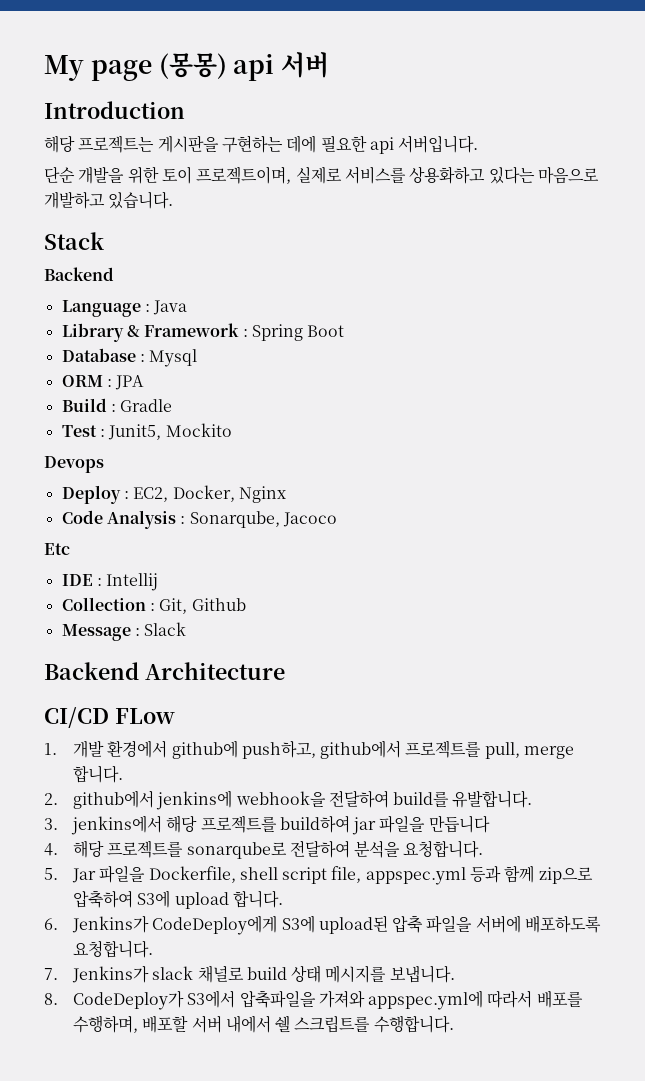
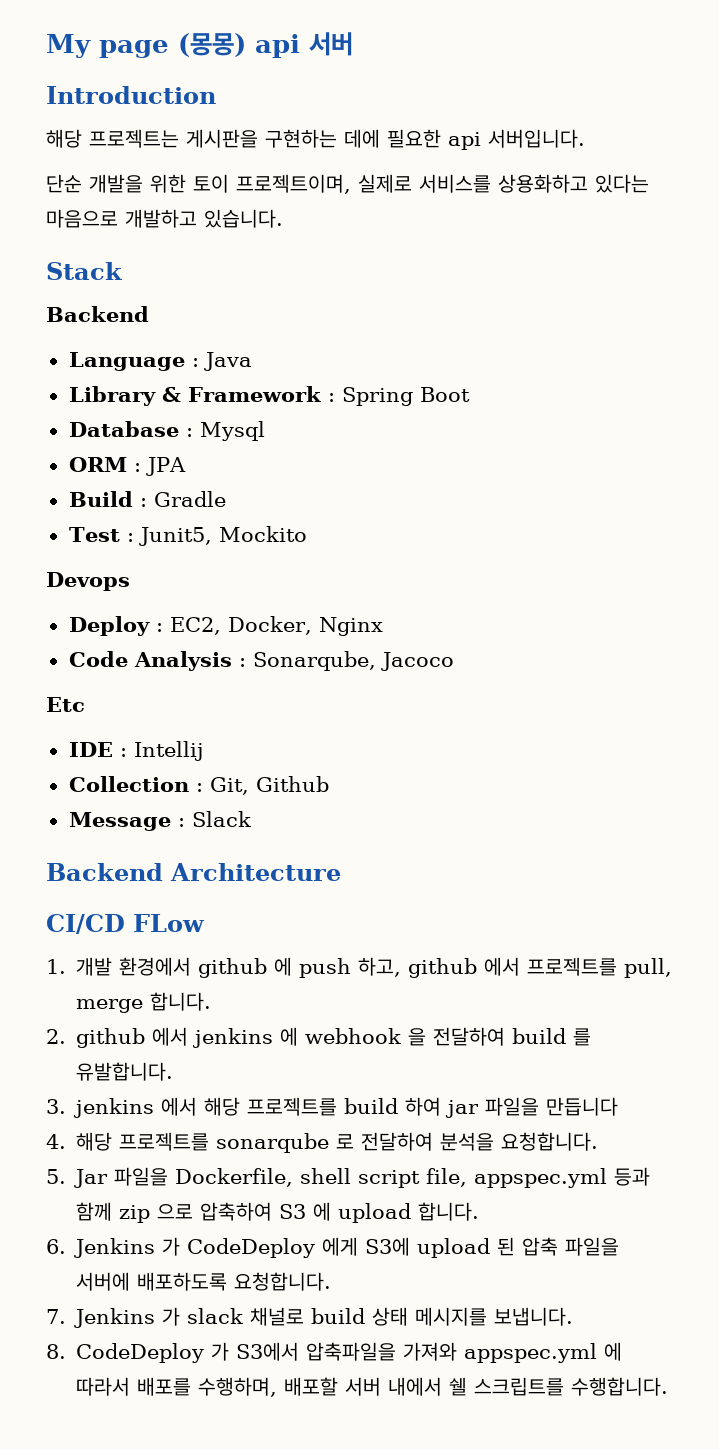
[171,740,402,759] github에 push하고, github에서 -> [198,957,521,978] github 에 push 하고, github 에서
[72,790,533,810] [44,815,350,835] github에서 jenkins에 webhook을 전달하여 build를 유발합니다. // 3. jenkins에서 해당 프로젝트를 build하여 -> [76,1027,592,1048] [76,1062,174,1081] [46,1097,442,1118] github 에서 jenkins 에 webhook 을 전달하여 build 를 유발합니다. // 3. jenkins 에서 해당 프로젝트를 build 하여
[186,842,287,859] sonarqube로 -> [216,1133,355,1153] sonarqube 로
[538,867,593,884] [72,890,283,909] [44,915,388,935] zip으로 압축하여 S3에 upload 합니다. // 6. Jenkins가 CodeDeploy에게 S3에 upload된 -> [119,1202,480,1223] [46,1237,516,1258] zip 으로 압축하여 S3 에 upload 합니다. // 6. Jenkins 가 CodeDeploy 에게 S3에 upload 된
[71,965,149,983] Jenkins가 -> [74,1307,181,1328] Jenkins 가
[72,990,184,1010] CodeDeploy가 -> [76,1342,230,1363] CodeDeploy 가
[368,990,484,1010] appspec.yml에 -> [464,1342,623,1363] appspec.yml 에

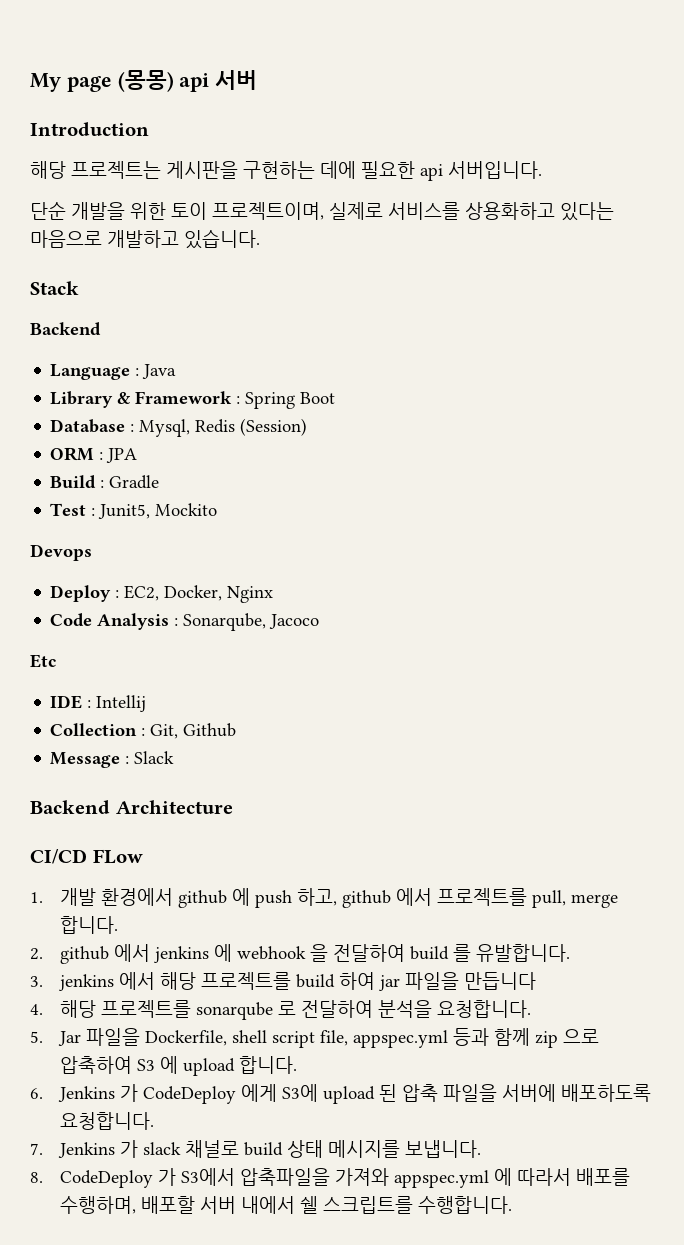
[199,421,265,441] Mysql -> [139,418,308,437] Mysql, Redis (Session)

